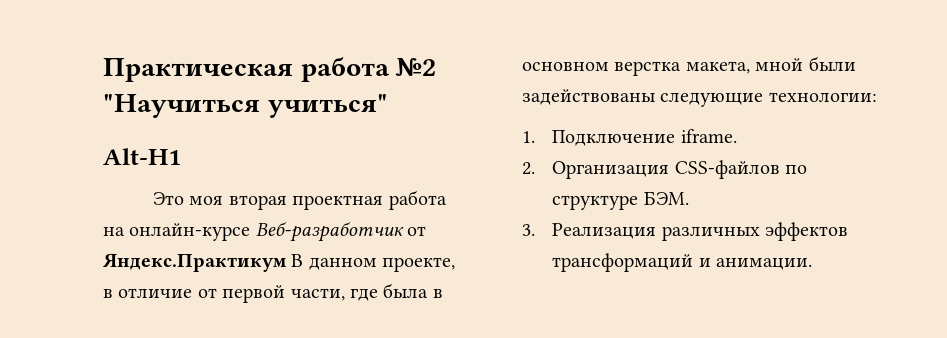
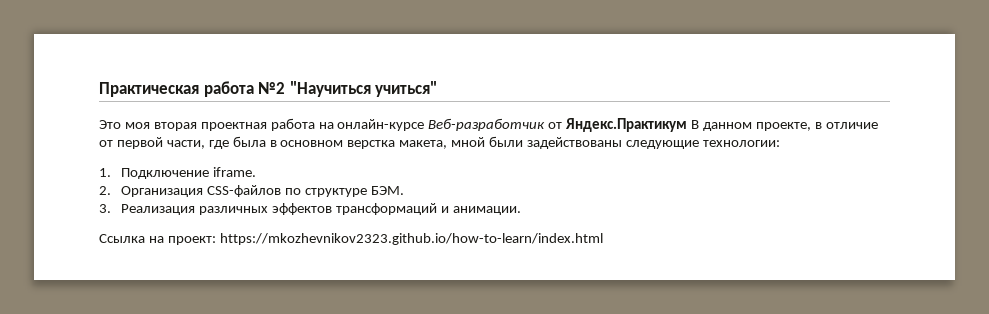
[103,148,181,165] // Alt-H1 -> (438, 89) none
(813, 264) none -> [99,233,603,245] // Ссылка на проект: https://mkozhevnikov2323.github.io/how-to-learn/index.html

